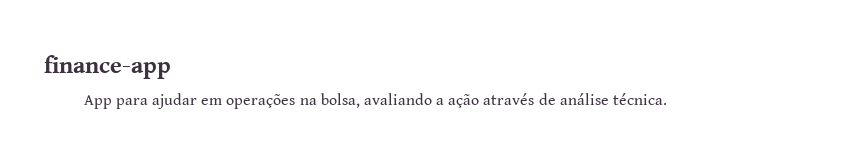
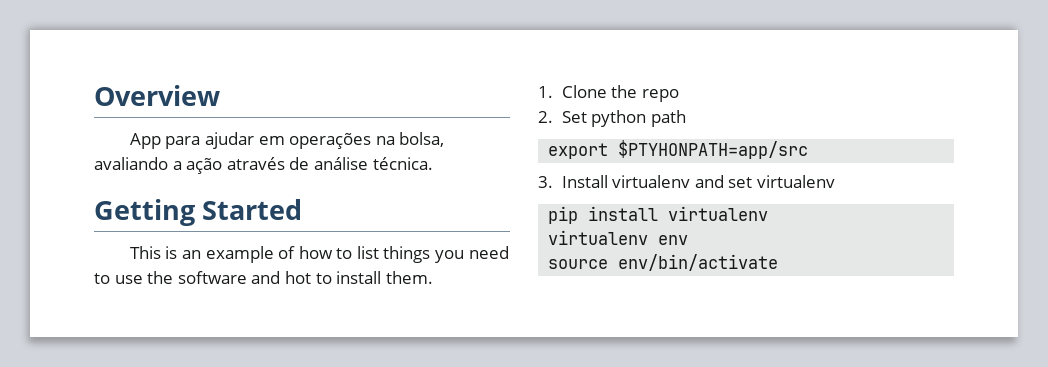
[44,55,171,79] finance-app -> [94,85,220,106] Overview
(668, 99) none -> [94,199,303,226] [129,246,509,263] [94,271,433,284] [538,85,679,102] [538,110,686,127] [548,140,809,159] [538,175,835,188] [548,206,769,224] [548,230,689,245] [548,254,779,271] // Getting Started // This is an example of how to list things you need to use the software and hot to install them. // 1. Clone the repo // 2. Set python path // export $PTYHONPATH=app/src // 3. Install virtualenv and set virtualenv // pip install virtualenv // virtualenv env // source env/bin/activate

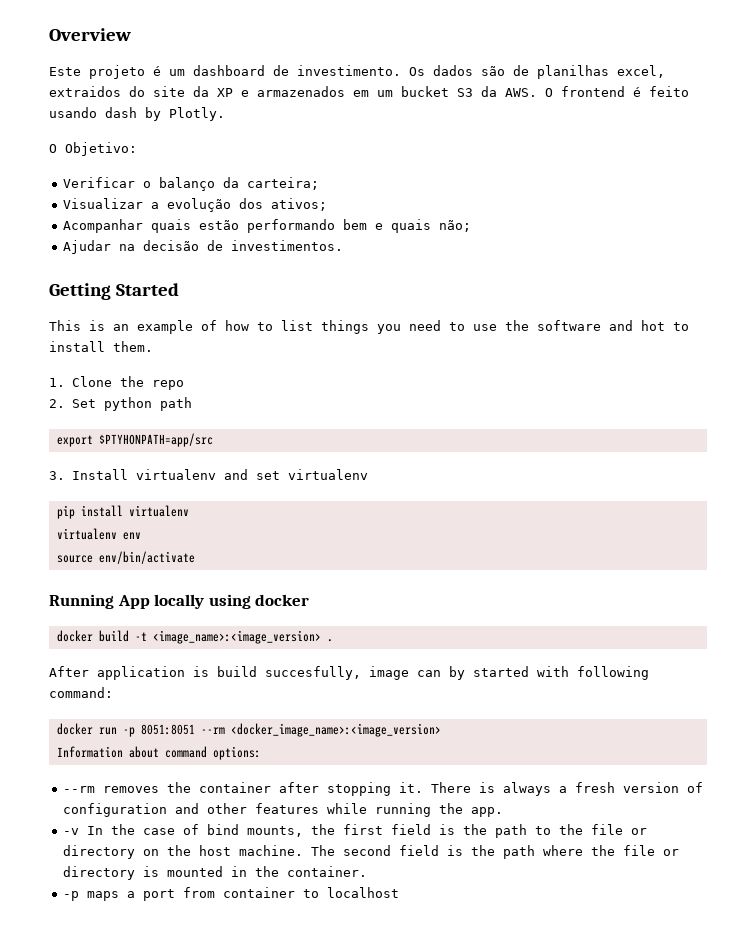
[129,132,445,149] [94,157,433,174] App para ajudar em operações na bolsa, avaliando a ação através de análise técnica. -> [49,65,665,79] [49,86,689,97] [49,107,225,121] [49,142,137,156] [62,177,319,191] [62,198,327,212] [62,219,471,233] [62,240,343,254] Este projeto é um dashboard de investimento. Os dados são de planilhas excel, extraidos do site da XP e armazenados em um bucket S3 da AWS. O frontend é feito usando dash by Plotly. // O Objetivo: // Verificar o balanço da carteira; // Visualizar a evolução dos ativos; // Acompanhar quais estão performando bem e quais não; // Ajudar na decisão de investimentos.
(779, 262) none -> [49,594,310,609] [56,630,333,644] [49,666,649,680] [49,687,113,698] [56,723,441,737] [56,746,261,760] [62,782,703,796] [62,803,503,817] [62,824,647,838] [62,845,679,859] [62,866,367,880] [62,887,399,901] // Running App locally using docker // docker build -t <image_name>:<image_version> . // After application is build succesfully, image can by started with following command: // docker run -p 8051:8051 --rm <docker_image_name>:<image_version> // Information about command options: // --rm removes the container after stopping it. There is always a fresh version of configuration and other features while running the app. // -v In the case of bind mounts, the first field is the path to the file or directory on the host machine. The second field is the path where the file or directory is mounted in the container. // -p maps a port from container to localhost

